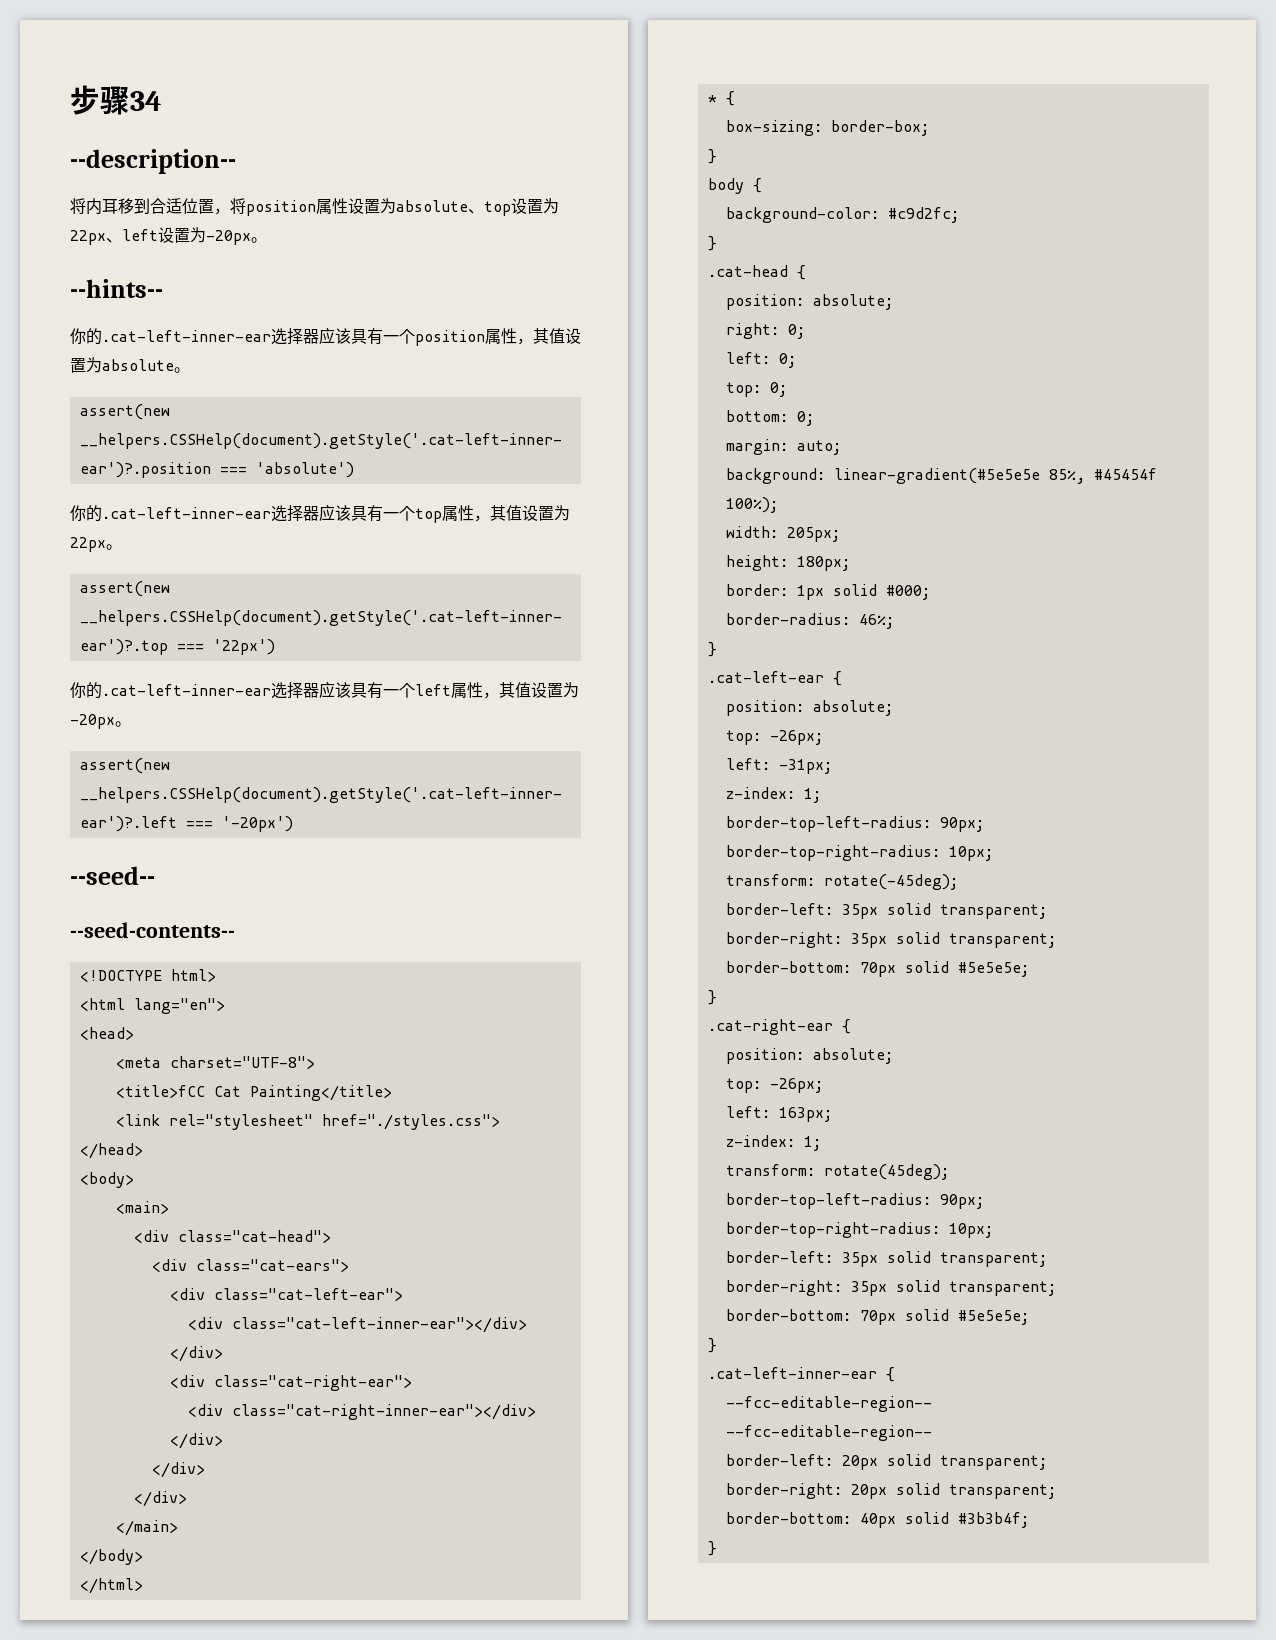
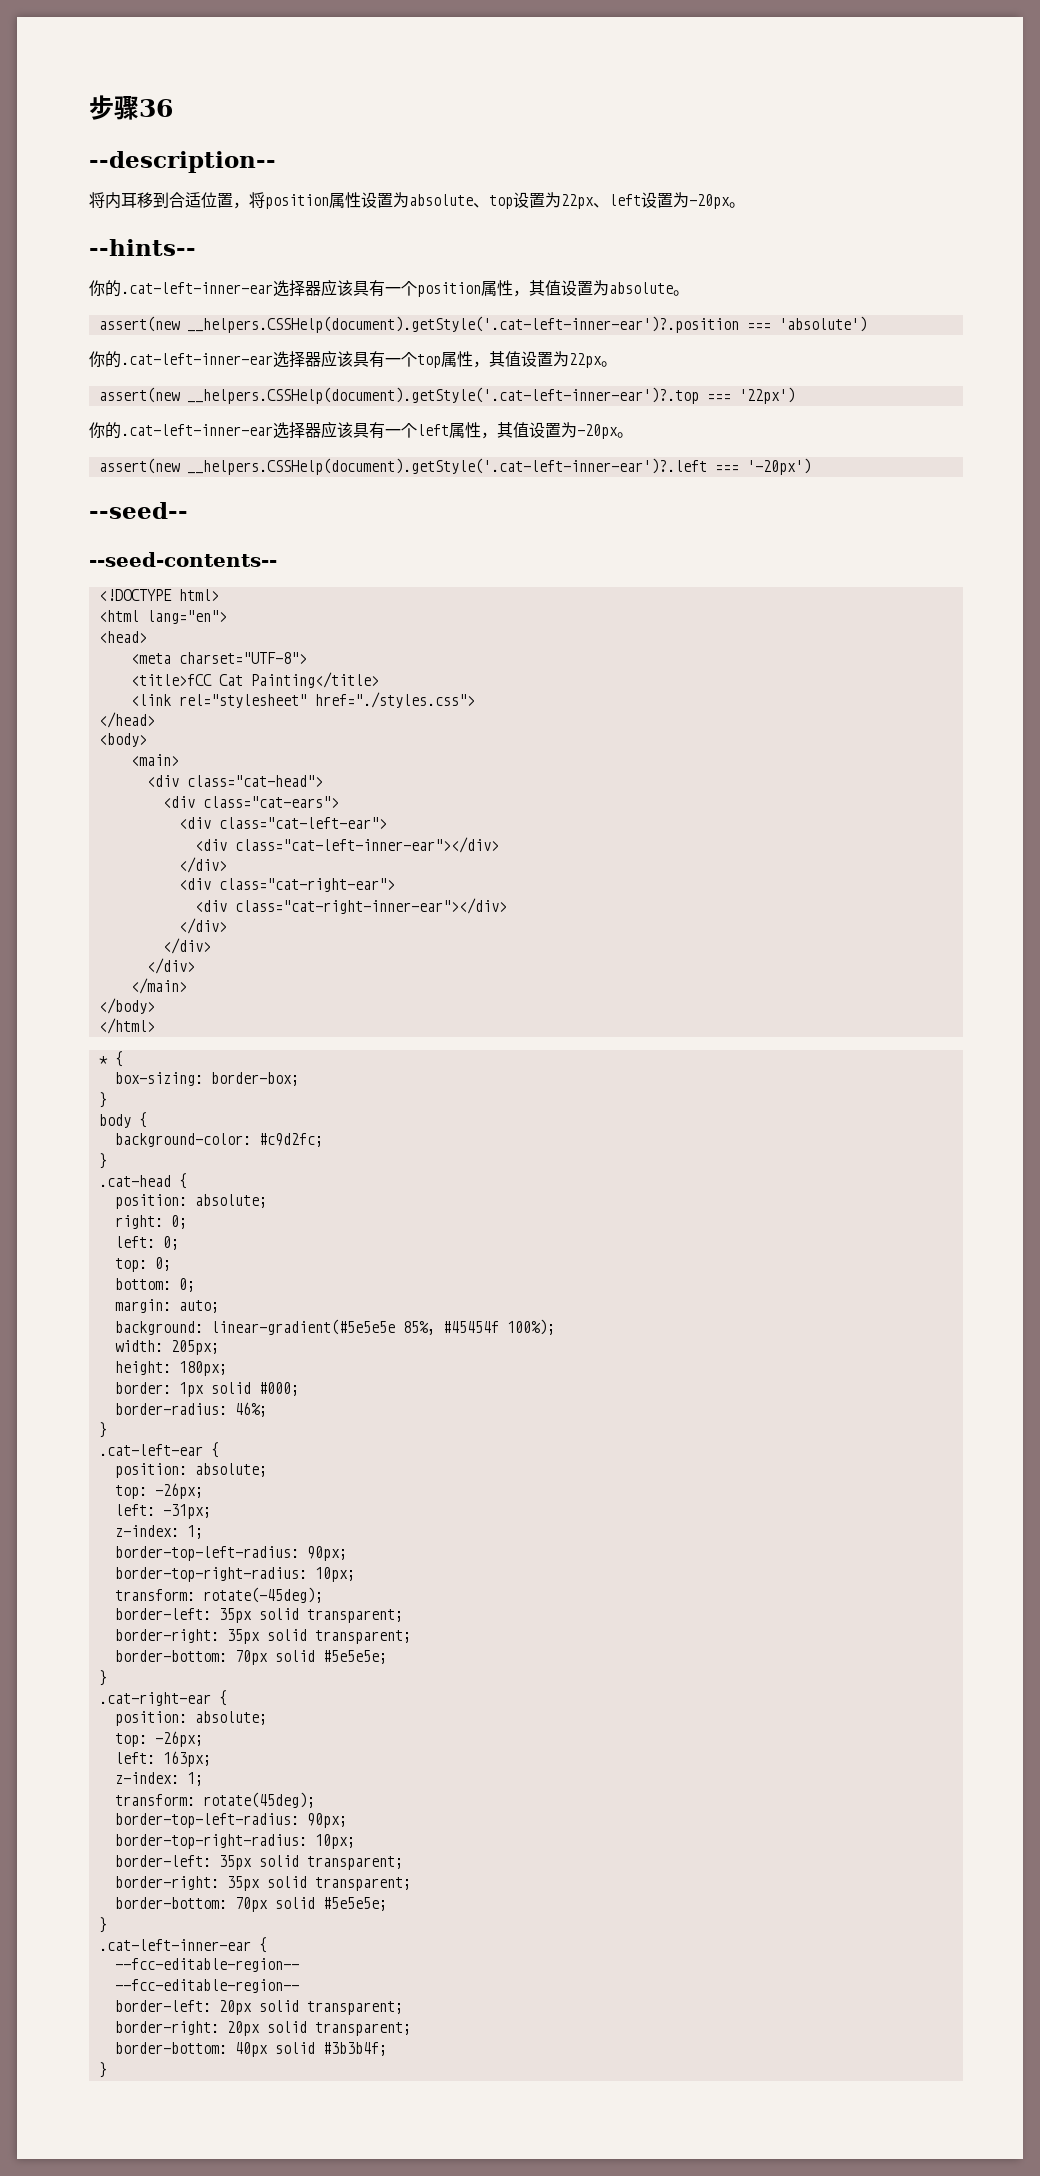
[130,91,162,111] 34 -> [139,99,173,117] 36

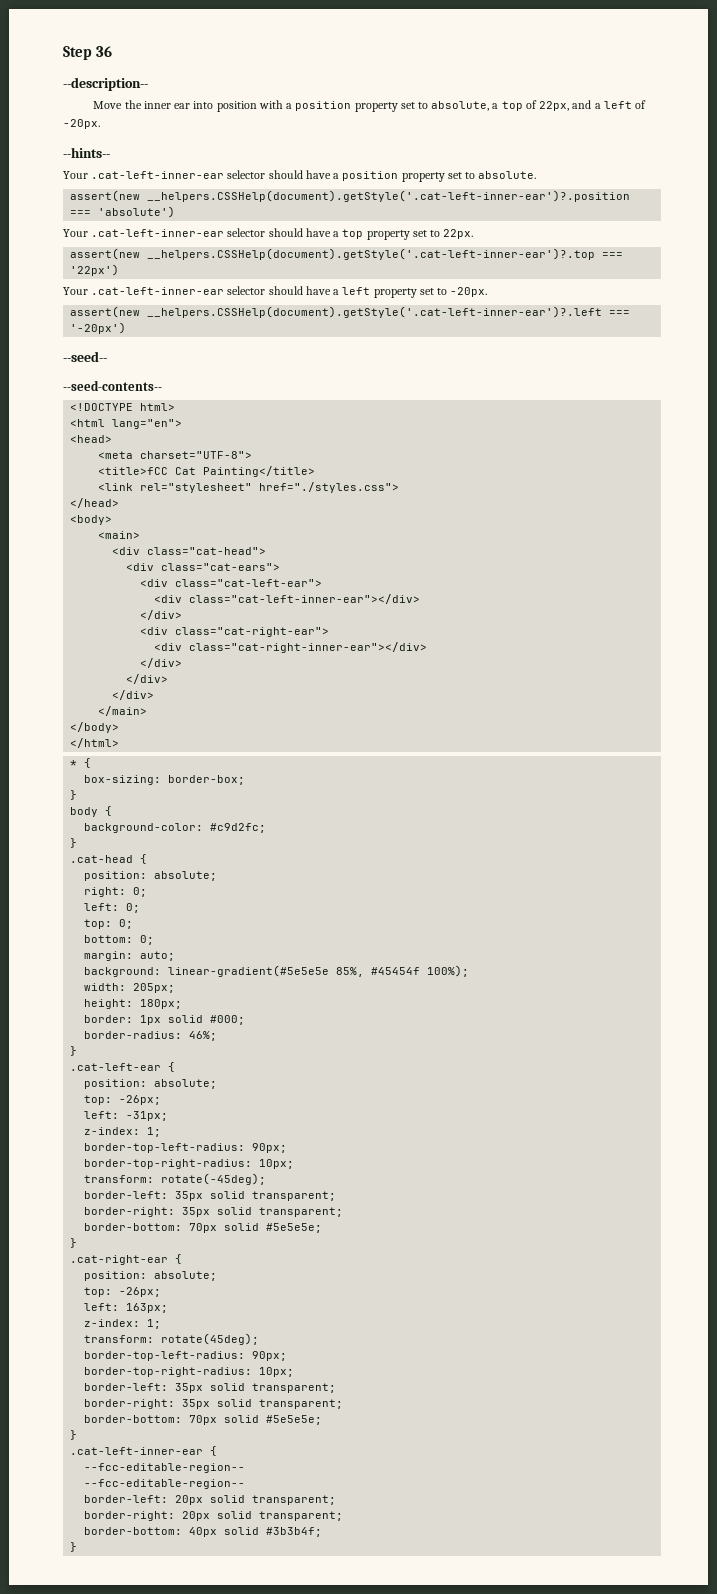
[89,95,139,120] 步骤 -> [63,46,92,60] Step
[89,192,745,209] [89,239,196,256] [89,279,689,297] [98,316,867,333] [89,350,617,368] [98,387,795,404] [89,421,633,439] 将内耳移到合适位置，将position属性设置为absolute、top设置为22px、left设置为-20px。 // --hints-- // 你的.cat-left-inner-ear选择器应该具有一个position属性，其值设置为absolute。 // assert(new __helpers.CSSHelp(document).getStyle('.cat-left-inner-ear')?.position === 'absolute') // 你的.cat-left-inner-ear选择器应该具有一个top属性，其值设置为22px。 // assert(new __helpers.CSSHelp(document).getStyle('.cat-left-inner-ear')?.top === '22px') // 你的.cat-left-inner-ear选择器应该具有一个left属性，其值设置为-20px。 -> [93,100,647,112] [63,119,100,129] [63,147,110,158] [63,170,537,182] [70,190,631,202] [70,206,176,218] [63,228,474,240] [70,248,624,260] [70,264,120,276] [63,286,488,298] Move the inner ear into position with a position property set to absolute, a top of 22px, and a left of -20px. // --hints-- // Your .cat-left-inner-ear selector should have a position property set to absolute. // assert(new __helpers.CSSHelp(document).getStyle('.cat-left-inner-ear')?.position === 'absolute') // Your .cat-left-inner-ear selector should have a top property set to 22px. // assert(new __helpers.CSSHelp(document).getStyle('.cat-left-inner-ear')?.top === '22px') // Your .cat-left-inner-ear selector should have a left property set to -20px.

